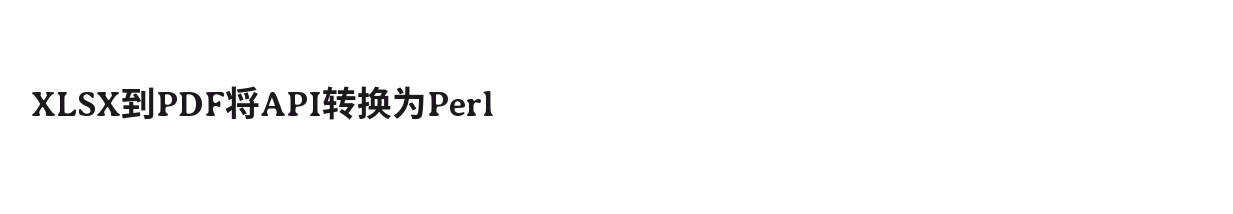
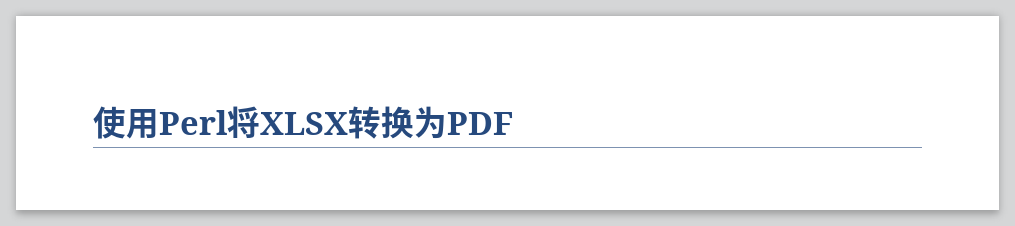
[31,86,494,120] XLSX到PDF将API转换为Perl -> [93,106,513,139] 使用Perl将XLSX转换为PDF

